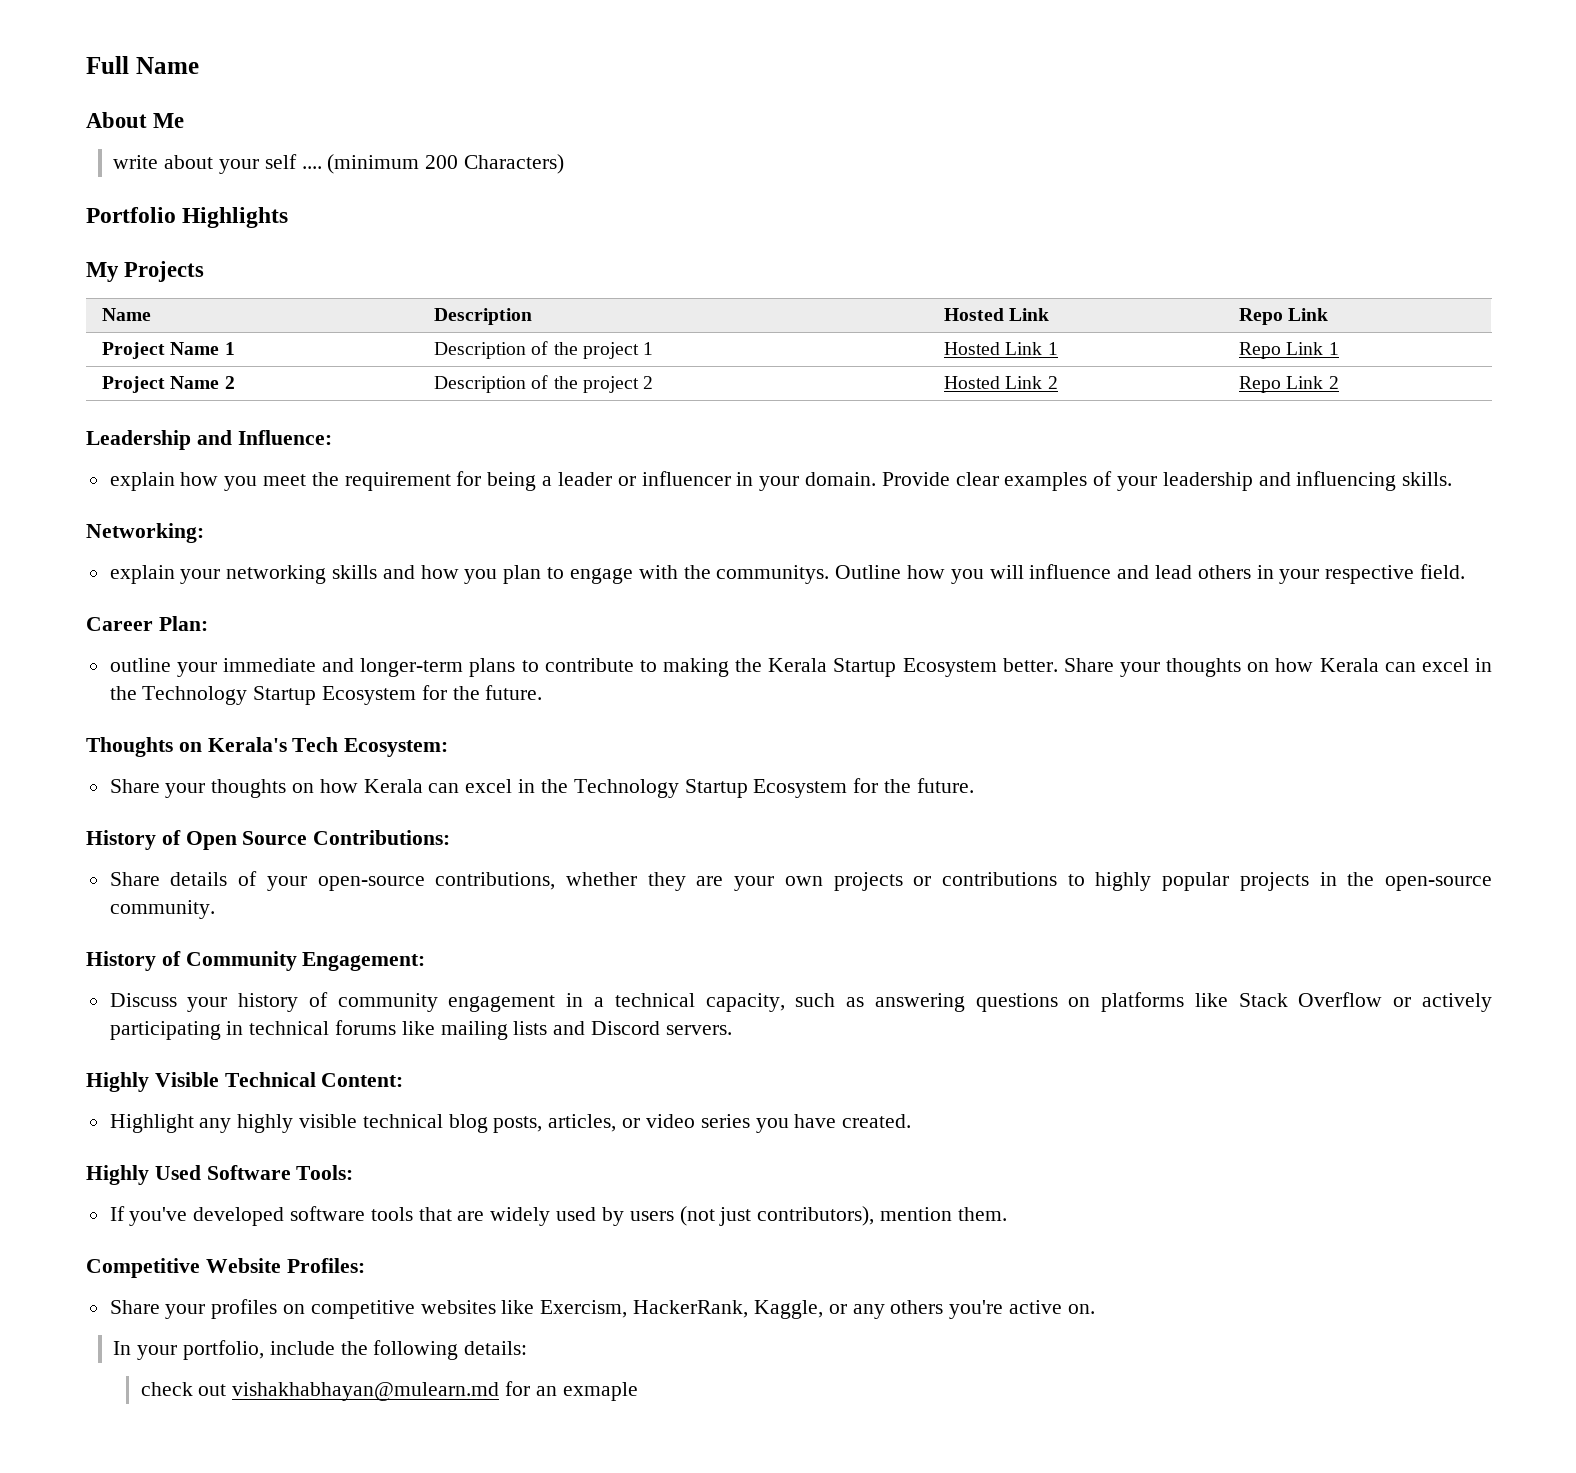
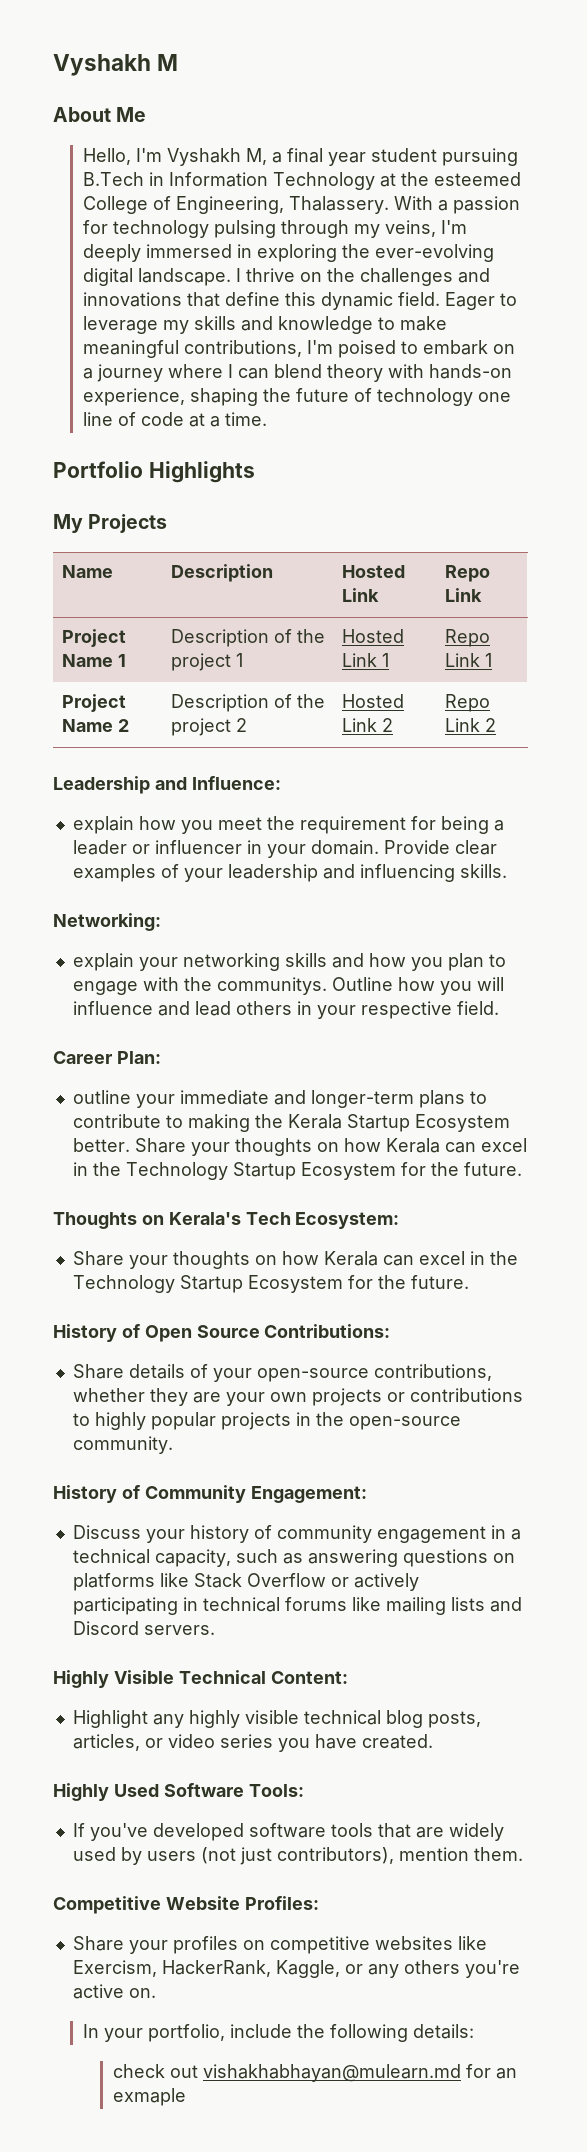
[86,56,199,74] Full Name -> [53,54,179,76] Vyshakh M
[113,154,564,174] write about your self .... (minimum 200 Characters) -> [82,148,518,166] [82,172,521,190] [82,196,520,214] [82,220,467,238] [82,244,494,262] [82,268,490,286] [82,292,517,310] [82,316,447,334] [82,340,515,358] [82,364,512,382] [82,388,511,406] [82,412,267,427] Hello, I'm Vyshakh M, a final year student pursuing B.Tech in Information Technology at the esteemed College of Engineering, Thalassery. With a passion for technology pulsing through my veins, I'm deeply immersed in exploring the ever-evolving digital landscape. I thrive on the challenges and innovations that define this dynamic field. Eager to leverage my skills and knowledge to make meaningful contributions, I'm poised to embark on a journey where I can blend theory with hands-on experience, shaping the future of technology one line of code at a time.

